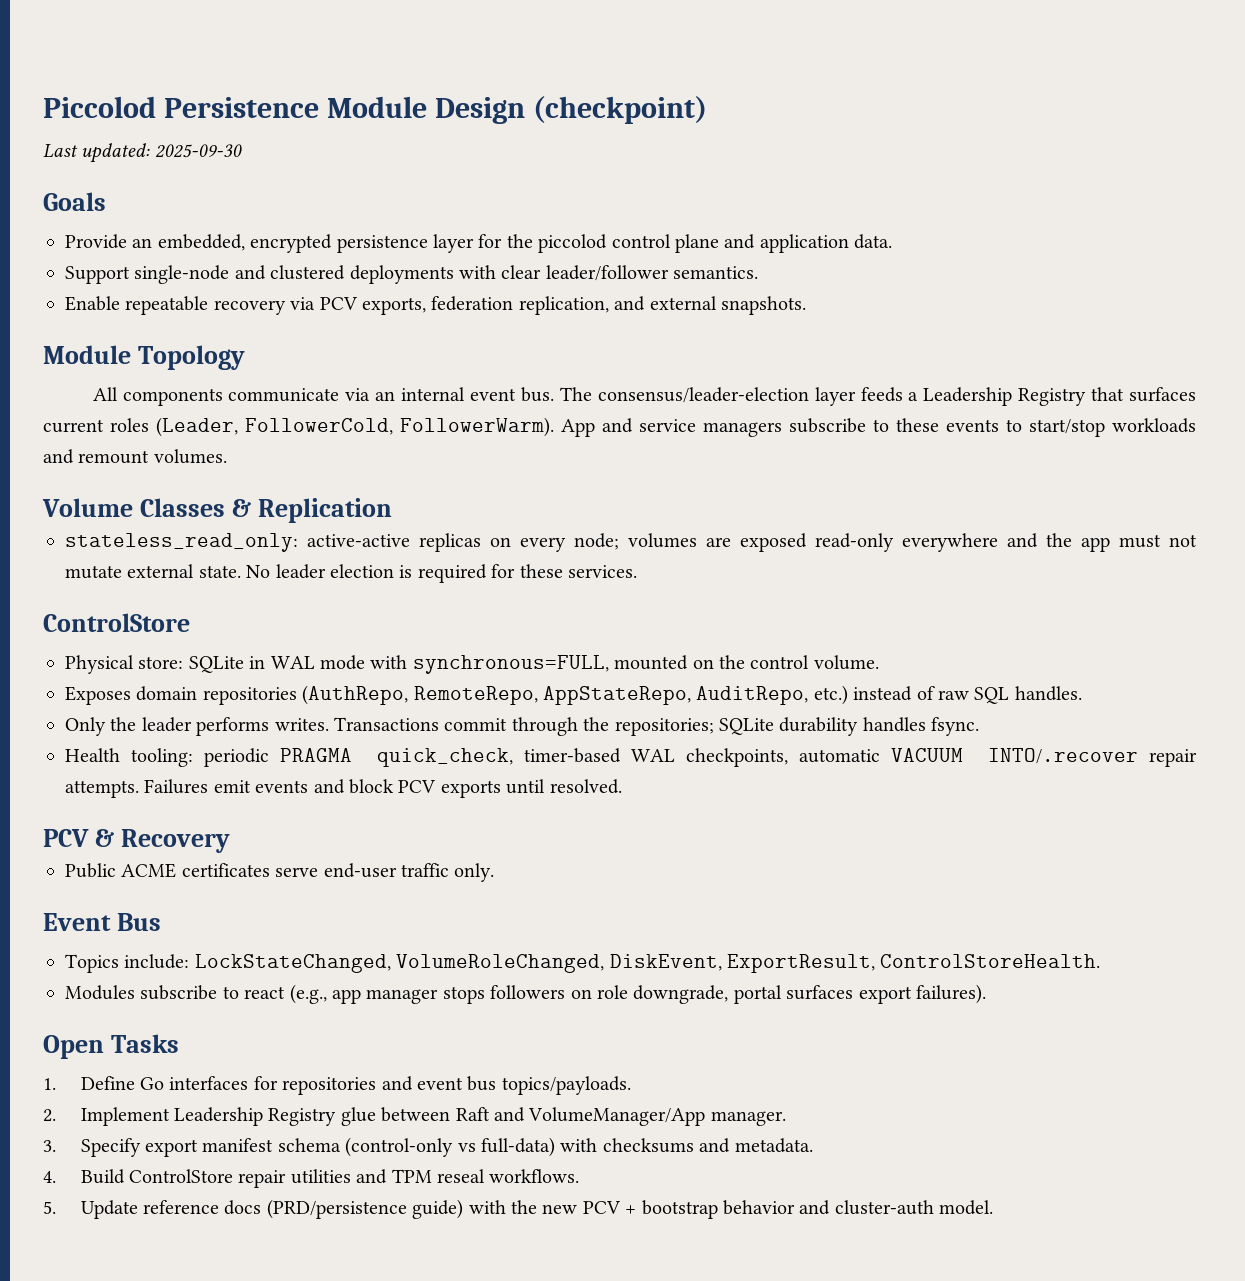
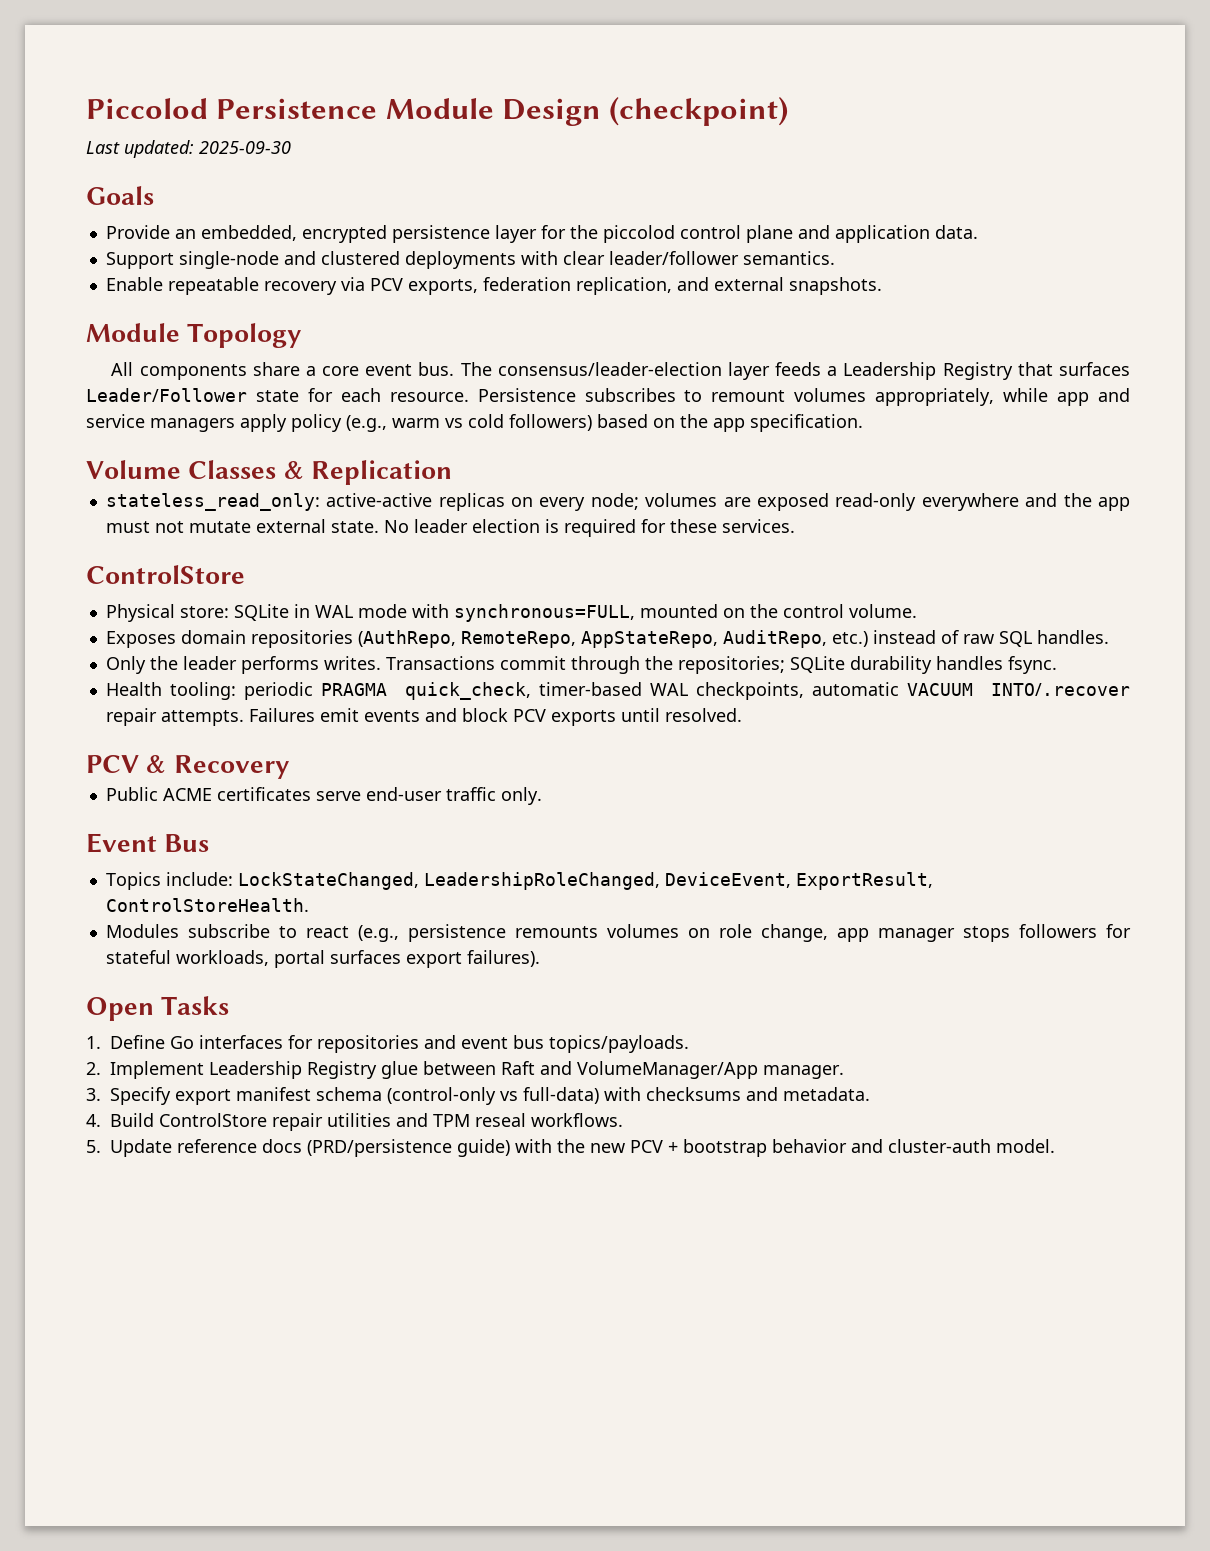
[228,387,466,402] communicate via an internal -> [252,362,360,376] share a core
[43,417,1196,437] [43,449,227,464] current roles (Leader, FollowerCold, FollowerWarm). App and service managers subscribe to these events to start/stop workloads and remount volumes. -> [86,388,1130,406] [86,414,863,432] Leader/Follower state for each resource. Persistence subscribes to remount volumes appropriately, while app and service managers apply policy (e.g., warm vs cold followers) based on the app specification.
[396,954,722,973] VolumeRoleChanged, DiskEvent, -> [423,872,791,890] LeadershipRoleChanged, DeviceEvent,
(327, 994) none -> [407,924,828,942] persistence remounts volumes on role change,
[570,985,729,1004] on role downgrade, -> [1106,924,1131,938] [105,950,269,966] for stateful workloads,

